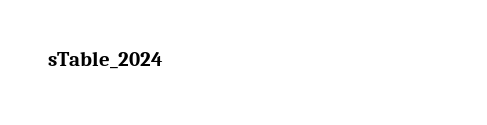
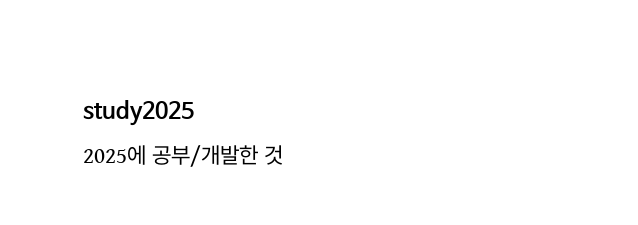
[48,51,163,69] sTable_2024 -> [83,100,194,126] [83,145,284,167] study2025 // 2025에 공부/개발한 것

